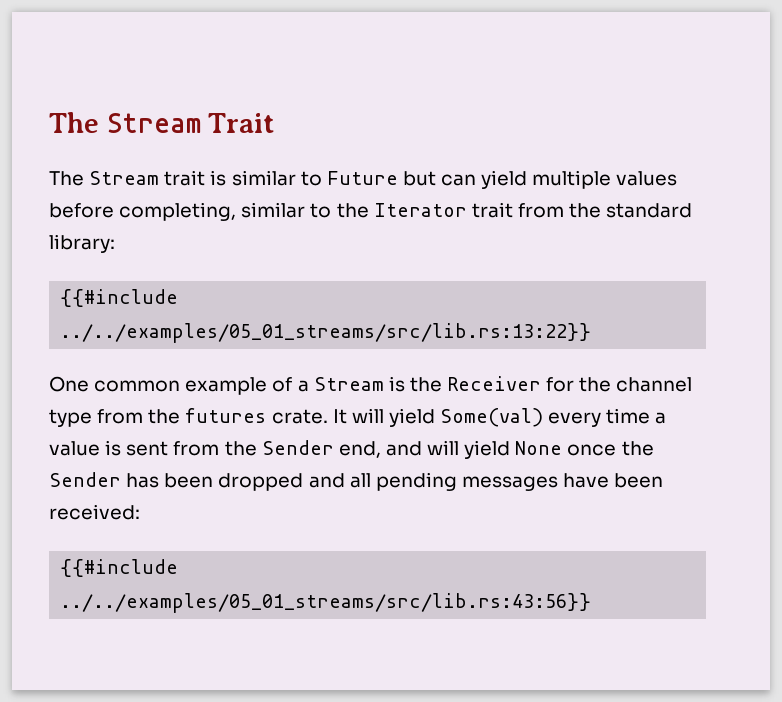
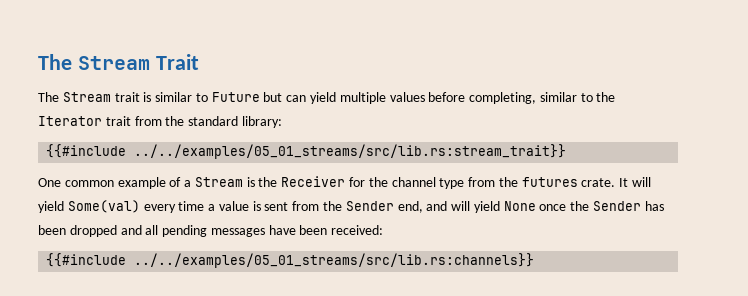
[60,323,592,343] ../../examples/05_01_streams/src/lib.rs:13:22}} -> [134,144,567,159] ../../examples/05_01_streams/src/lib.rs:stream_trait}}
[60,593,592,613] ../../examples/05_01_streams/src/lib.rs:43:56}} -> [134,253,535,268] ../../examples/05_01_streams/src/lib.rs:channels}}

